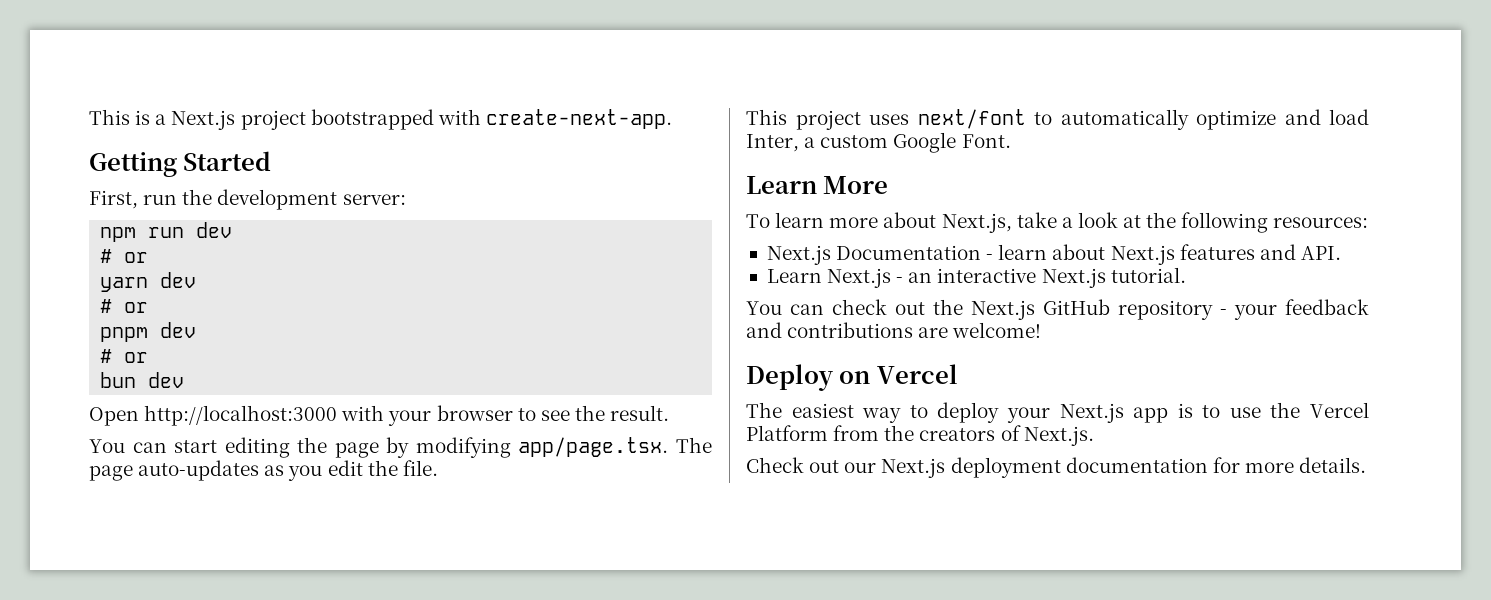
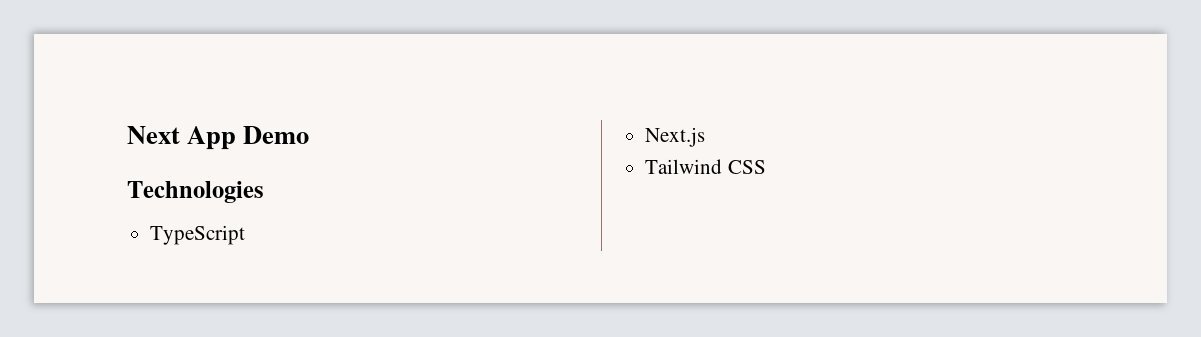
[89,109,672,130] [89,151,272,177] [89,189,406,210] [100,222,233,242] [100,249,149,263] [100,272,197,292] [100,299,149,313] [100,322,197,342] [100,349,149,363] [100,372,185,388] [89,405,670,426] [89,437,712,458] [89,460,438,481] [746,109,1369,130] [746,132,1011,153] [746,176,889,194] [746,212,1369,233] [766,244,1341,265] [766,267,1186,288] [746,299,1369,320] [746,322,1042,338] [746,364,958,391] [746,402,1369,423] [746,425,1094,446] [746,457,1367,478] This is a Next.js project bootstrapped with create-next-app. // Getting Started // First, run the development server: // npm run dev // # or // yarn dev // # or // pnpm dev // # or // bun dev // Open http://localhost:3000 with your browser to see the result. // You can start editing the page by modifying app/page.tsx. The page auto-updates as you edit the file. // This project uses next/font to automatically optimize and load Inter, a custom Google Font. // Learn More // To learn more about Next.js, take a look at the following resources: // Next.js Documentation - learn about Next.js features and API. // Learn Next.js - an interactive Next.js tutorial. // You can check out the Next.js GitHub repository - your feedback and contributions are welcome! // Deploy on Vercel // The easiest way to deploy your Next.js app is to use the Vercel Platform from the creators of Next.js. // Check out our Next.js deployment documentation for more details. -> [127,126,310,150] [127,181,264,203] [150,225,246,245] [645,127,706,147] [645,159,766,174] Next App Demo // Technologies // TypeScript // Next.js // Tailwind CSS

